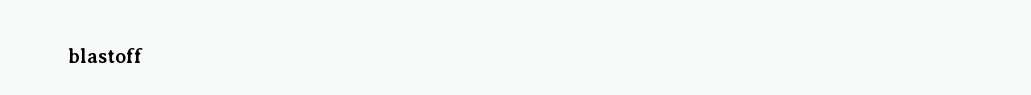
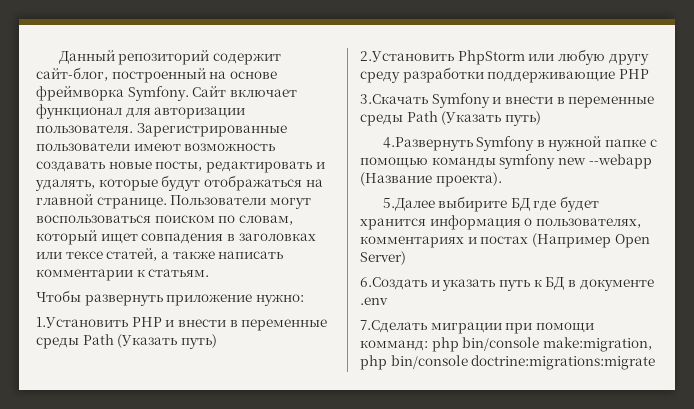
[68,48,143,63] blastoff -> [58,50,281,65] [36,67,277,83] [36,86,297,101] [36,104,246,119] [36,123,287,137] [36,143,276,151] [36,161,325,173] [35,175,323,191] [36,194,311,209] [36,215,293,225] [36,230,316,245] [36,248,284,261] [36,269,210,281] [36,290,304,306] [36,317,328,331] [36,334,217,349] [360,49,649,65] [360,67,649,83] [360,93,655,108] [360,111,541,126] [382,136,657,151] [360,154,652,169] [360,172,502,187] [382,196,600,212] [360,215,641,230] [360,233,650,248] [360,251,406,265] [360,277,654,291] [360,297,388,305] [360,320,594,334] [360,337,652,352] [360,355,656,370] Данный репозиторий содержит сайт-блог, построенный на основе фреймворка Symfony. Сайт включает функционал для авторизации пользователя. Зарегистрированные пользователи имеют возможность создавать новые посты, редактировать и удалять, которые будут отображаться на главной странице. Пользователи могут воспользоваться поиском по словам, который ищет совпадения в заголовках или тексе статей, а также написать комментарии к статьям. // Чтобы развернуть приложение нужно: // 1.Установить PHP и внести в переменные среды Path (Указать путь) // 2.Установить PhpStorm или любую другу среду разработки поддерживающие PHP // 3.Скачать Symfony и внести в переменные среды Path (Указать путь) // 4.Развернуть Symfony в нужной папке с помощью команды symfony new --webapp (Название проекта). // 5.Далее выбирите БД где будет хранится информация о пользователях, комментариях и постах (Например Open Server) // 6.Создать и указать путь к БД в документе .env // 7.Сделать миграции при помощи комманд: php bin/console make:migration, php bin/console doctrine:migrations:migrate

